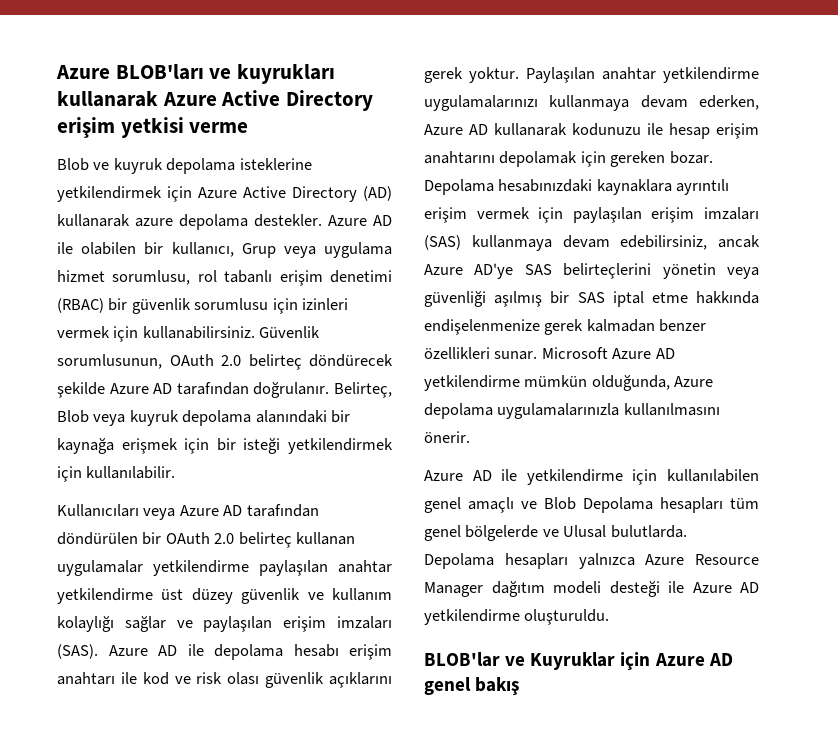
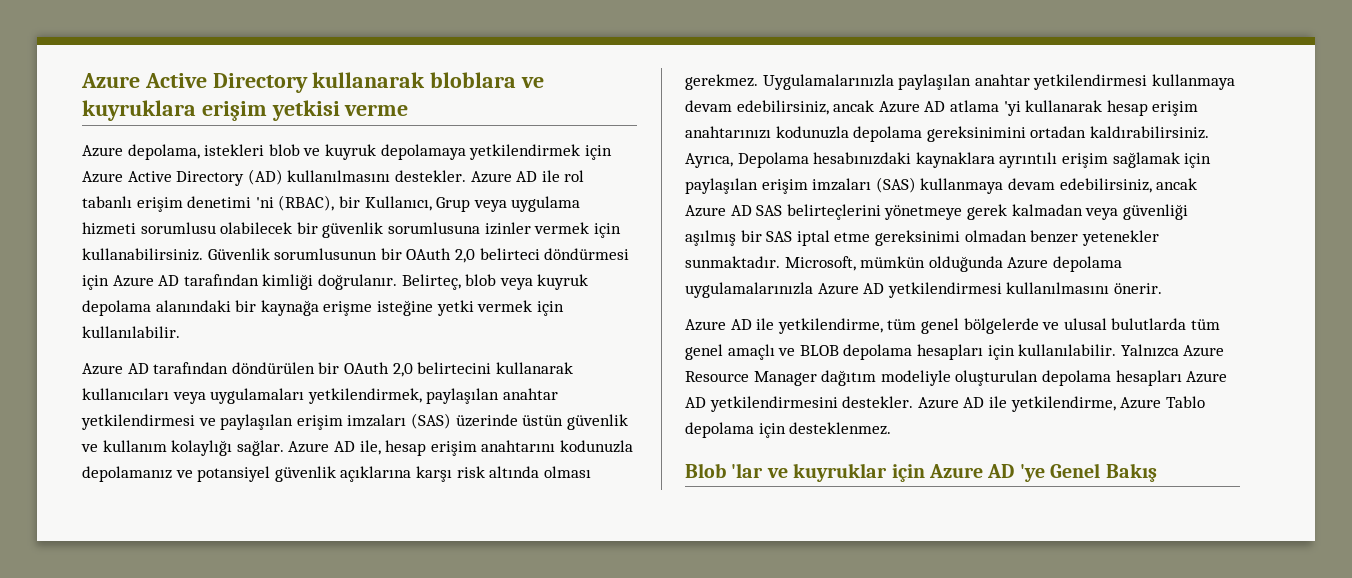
[56,64,336,84] [57,90,374,111] [57,117,249,138] [57,158,312,174] Azure BLOB'ları ve kuyrukları kullanarak Azure Active Directory erişim yetkisi verme // Blob ve kuyruk depolama isteklerine -> [81,72,545,93] [82,100,409,121] [82,144,466,160] Azure Active Directory kullanarak bloblara ve kuyruklara erişim yetkisi verme // Azure depolama, istekleri blob ve kuyruk depolamaya
[57,214,392,230] [57,242,392,258] [57,270,392,286] [57,298,349,314] [57,326,321,342] [57,354,393,370] [57,382,249,398] kullanarak azure depolama destekler. Azure AD ile olabilen bir kullanıcı, Grup veya uygulama hizmet sorumlusu, rol tabanlı erişim denetimi (RBAC) bir güvenlik sorumlusu için izinleri vermek için kullanabilirsiniz. Güvenlik sorumlusunun, OAuth 2.0 belirteç döndürecek şekilde Azure AD tarafından -> [287,170,585,183] [82,195,581,212] [82,222,621,238] [82,248,630,263] [82,274,314,290] kullanılmasını destekler. Azure AD ile rol tabanlı erişim denetimi 'ni (RBAC), bir Kullanıcı, Grup veya uygulama hizmeti sorumlusu olabilecek bir güvenlik sorumlusuna izinler vermek için kullanabilirsiniz. Güvenlik sorumlusunun bir OAuth 2,0 belirteci döndürmesi için Azure AD tarafından kimliği
[57,410,89,423] Blob -> [465,274,497,286] blob
[121,437,393,454] erişmek için bir isteği yetkilendirmek -> [323,300,533,316] erişme isteğine yetki vermek
[57,504,176,520] Kullanıcıları veya -> (180, 332) none
[214,532,356,548] [57,560,392,576] [57,588,392,604] [57,615,393,632] [57,644,392,660] [57,672,392,688] [424,67,759,83] [424,95,759,111] [424,123,759,139] [424,151,713,167] 2.0 belirteç kullanan uygulamalar yetkilendirme paylaşılan anahtar yetkilendirme üst düzey güvenlik ve kullanım kolaylığı sağlar ve paylaşılan erişim imzaları (SAS). Azure AD ile depolama hesabı erişim anahtarı ile kod ve risk olası güvenlik açıklarını gerek yoktur. Paylaşılan anahtar yetkilendirme uygulamalarınızı kullanmaya devam ederken, Azure AD kullanarak kodunuzu ile hesap erişim anahtarını depolamak için gereken bozar. -> [392,362,573,377] [82,388,558,404] [81,413,628,430] [81,440,633,456] [82,466,591,482] [685,74,1235,90] [685,100,1199,116] [685,126,1209,142] [685,153,733,168] 2,0 belirtecini kullanarak kullanıcıları veya uygulamaları yetkilendirmek, paylaşılan anahtar yetkilendirmesi ve paylaşılan erişim imzaları (SAS) üzerinde üstün güvenlik ve kullanım kolaylığı sağlar. Azure AD ile, hesap erişim anahtarını kodunuzla depolamanız ve potansiyel güvenlik açıklarına karşı risk altında olması gerekmez. Uygulamalarınızla paylaşılan anahtar yetkilendirmesi kullanmaya devam edebilirsiniz, ancak Azure AD atlama 'yi kullanarak hesap erişim anahtarınızı kodunuzla depolama gereksinimini ortadan kaldırabilirsiniz. Ayrıca,
[476,207,530,219] vermek -> [1112,152,1180,168] sağlamak
[474,263,514,279] AD'ye -> [730,205,752,216] AD
[662,263,716,279] yönetin -> [884,204,1083,220] yönetmeye gerek kalmadan
[696,291,759,304] [424,319,707,335] [424,347,675,360] [424,374,714,391] [424,403,620,419] hakkında endişelenmenize gerek kalmadan benzer özellikleri sunar. Microsoft Azure AD yetkilendirme mümkün olduğunda, Azure depolama uygulamalarınızla -> [874,230,1159,246] [685,256,1122,272] [685,282,1002,298] gereksinimi olmadan benzer yetenekler sunmaktadır. Microsoft, mümkün olduğunda Azure depolama uygulamalarınızla Azure AD yetkilendirmesi
[526,469,759,485] [424,497,759,513] [424,525,687,541] [424,553,759,569] [424,580,759,597] [424,609,610,625] [424,652,733,671] [424,677,520,696] yetkilendirme için kullanılabilen genel amaçlı ve Blob Depolama hesapları tüm genel bölgelerde ve Ulusal bulutlarda. Depolama hesapları yalnızca Azure Resource Manager dağıtım modeli desteği ile Azure AD yetkilendirme oluşturuldu. // BLOB'lar ve Kuyruklar için Azure AD genel bakış -> [777,318,1220,334] [685,344,1225,360] [685,370,1228,386] [685,396,1205,412] [685,422,892,438] [685,463,1157,482] yetkilendirme, tüm genel bölgelerde ve ulusal bulutlarda tüm genel amaçlı ve BLOB depolama hesapları için kullanılabilir. Yalnızca Azure Resource Manager dağıtım modeliyle oluşturulan depolama hesapları Azure AD yetkilendirmesini destekler. Azure AD ile yetkilendirme, Azure Tablo depolama için desteklenmez. // Blob 'lar ve kuyruklar için Azure AD 'ye Genel Bakış

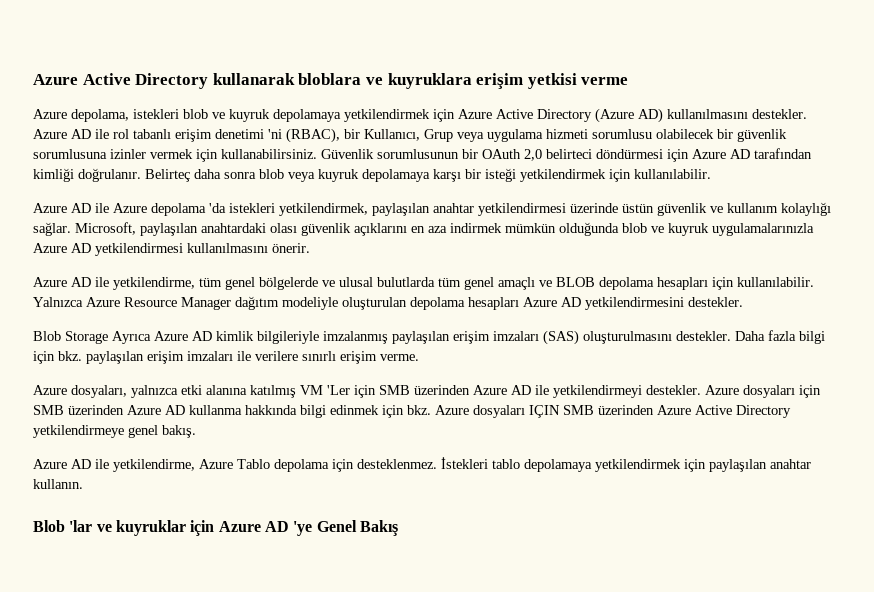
[247,169,283,185] (AD) -> [595,108,663,123] (Azure AD)
[401,274,589,290] [82,300,564,316] [82,326,180,338] [82,362,573,377] [82,388,558,404] [81,413,451,430] Belirteç, blob veya kuyruk depolama alanındaki bir kaynağa erişme isteğine yetki vermek için kullanılabilir. // Azure AD tarafından döndürülen bir OAuth 2,0 belirtecini kullanarak kullanıcıları veya uygulamaları yetkilendirmek, paylaşılan anahtar yetkilendirmesi ve paylaşılan erişim imzaları (SAS) -> [145,168,711,182] [33,203,566,216] Belirteç daha sonra blob veya kuyruk depolamaya karşı bir isteği yetkilendirmek için kullanılabilir. // Azure AD ile Azure depolama 'da istekleri yetkilendirmek, paylaşılan anahtar yetkilendirmesi
[288,440,633,456] [82,466,591,482] [685,74,1235,90] [685,100,1199,116] [685,126,1209,142] [685,152,1212,168] [685,177,1198,194] [685,204,1188,220] [685,230,1159,246] [685,256,1122,272] Azure AD ile, hesap erişim anahtarını kodunuzla depolamanız ve potansiyel güvenlik açıklarına karşı risk altında olması gerekmez. Uygulamalarınızla paylaşılan anahtar yetkilendirmesi kullanmaya devam edebilirsiniz, ancak Azure AD atlama 'yi kullanarak hesap erişim anahtarınızı kodunuzla depolama gereksinimini ortadan kaldırabilirsiniz. Ayrıca, Depolama hesabınızdaki kaynaklara ayrıntılı erişim sağlamak için paylaşılan erişim imzaları (SAS) kullanmaya devam edebilirsiniz, ancak Azure AD SAS belirteçlerini yönetmeye gerek kalmadan veya güvenliği aşılmış bir SAS iptal etme gereksinimi olmadan benzer yetenekler sunmaktadır. Microsoft, mümkün olduğunda Azure depolama -> [75,222,709,236] Microsoft, paylaşılan anahtardaki olası güvenlik açıklarını en aza indirmek mümkün olduğunda blob ve kuyruk
(914, 402) none -> [33,330,825,345] [33,351,419,364] [33,385,821,398] [33,405,791,418] [33,425,196,438] // Blob Storage Ayrıca Azure AD kimlik bilgileriyle imzalanmış paylaşılan erişim imzaları (SAS) oluşturulmasını destekler. Daha fazla bilgi için bkz. paylaşılan erişim imzaları ile verilere sınırlı erişim verme. // Azure dosyaları, yalnızca etki alanına katılmış VM 'Ler için SMB üzerinden Azure AD ile yetkilendirmeyi destekler. Azure dosyaları için SMB üzerinden Azure AD kullanma hakkında bilgi edinmek için bkz. Azure dosyaları IÇIN SMB üzerinden Azure Active Directory yetkilendirmeye genel bakış. //
(892, 428) none -> [441,457,811,472] [33,479,83,489] İstekleri tablo depolamaya yetkilendirmek için paylaşılan anahtar kullanın.

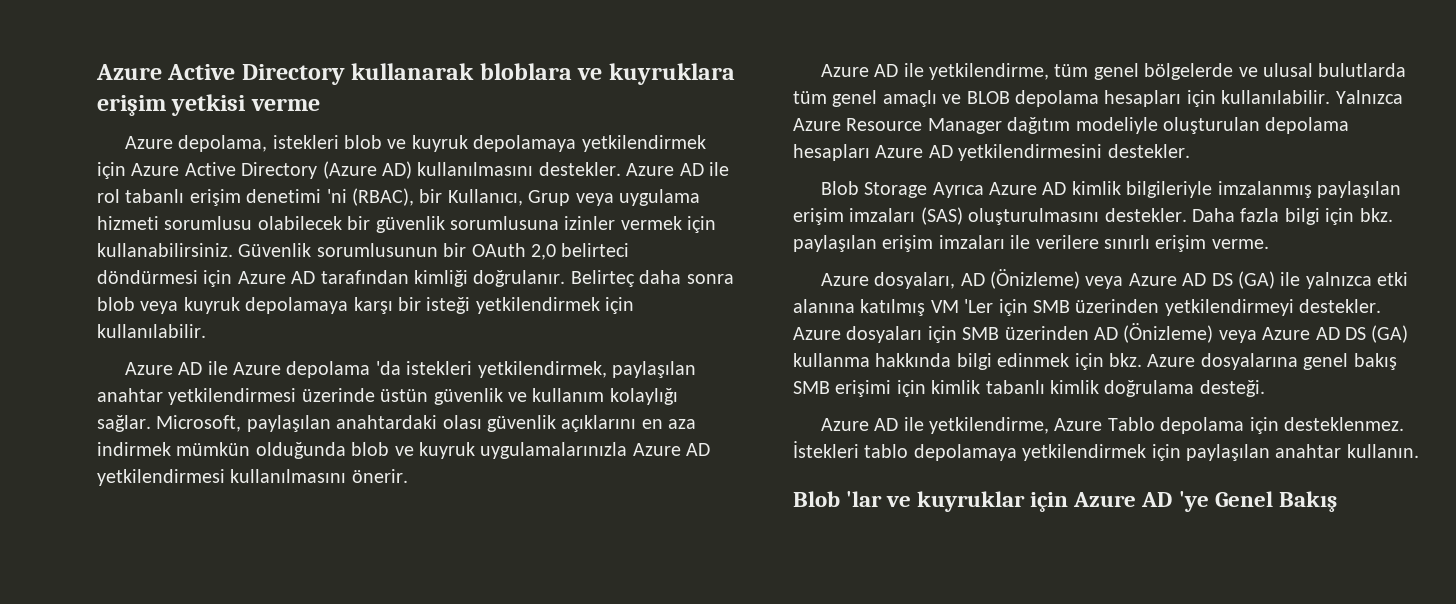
(127, 391) none -> [960,269,1301,289] AD (Önizleme) veya Azure AD DS (GA) ile
[473,385,549,395] Azure AD ile -> (1160, 306) none
[127,405,185,415] Azure AD -> [1094,323,1409,343] AD (Önizleme) veya Azure AD DS (GA)
[473,405,791,418] [33,425,196,438] dosyaları IÇIN SMB üzerinden Azure Active Directory yetkilendirmeye genel bakış. -> [1200,353,1397,370] [793,380,1265,397] dosyalarına genel bakış SMB erişimi için kimlik tabanlı kimlik doğrulama desteği.

